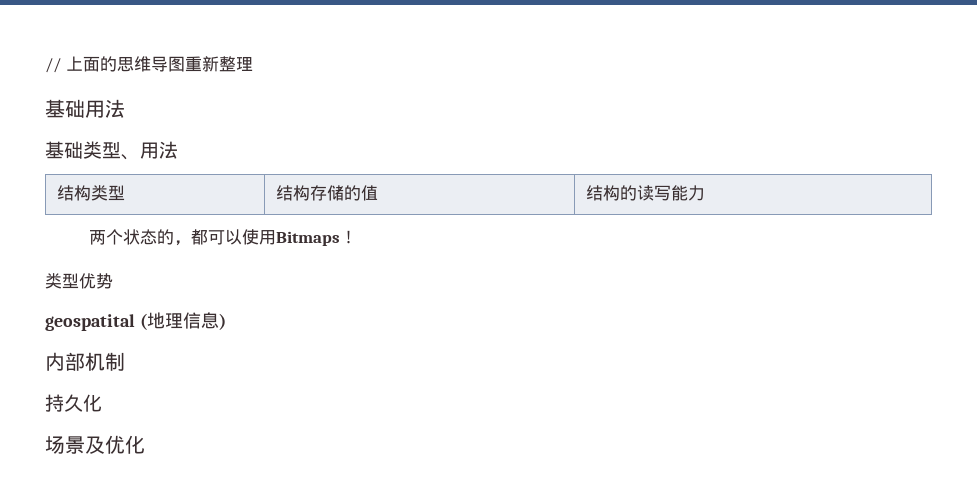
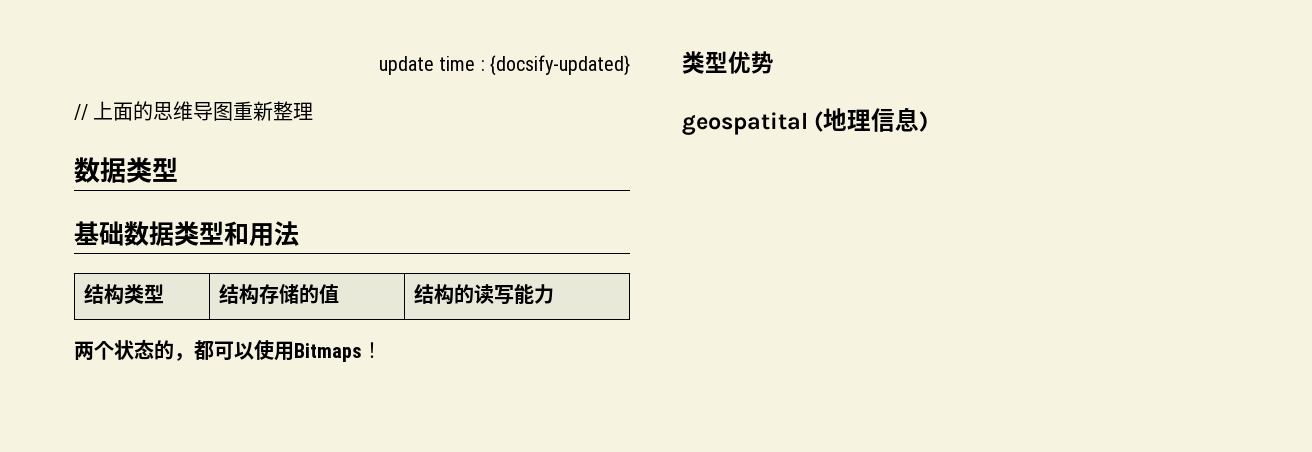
(45, 65) none -> [378,55,630,76] update time : {docsify-updated} //
[45,99,125,118] [45,141,140,160] 基础用法 // 基础类型、 -> [74,157,178,183] [74,221,249,246] 数据类型 // 基础数据类型和
[45,352,125,371] [45,394,102,412] [45,435,145,454] // 内部机制 // 持久化 // 场景及优化 -> (929, 121) none

